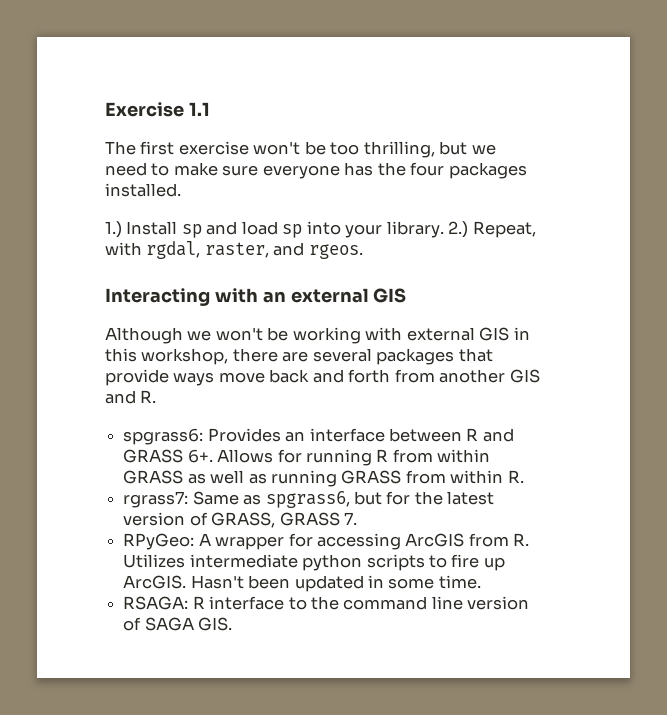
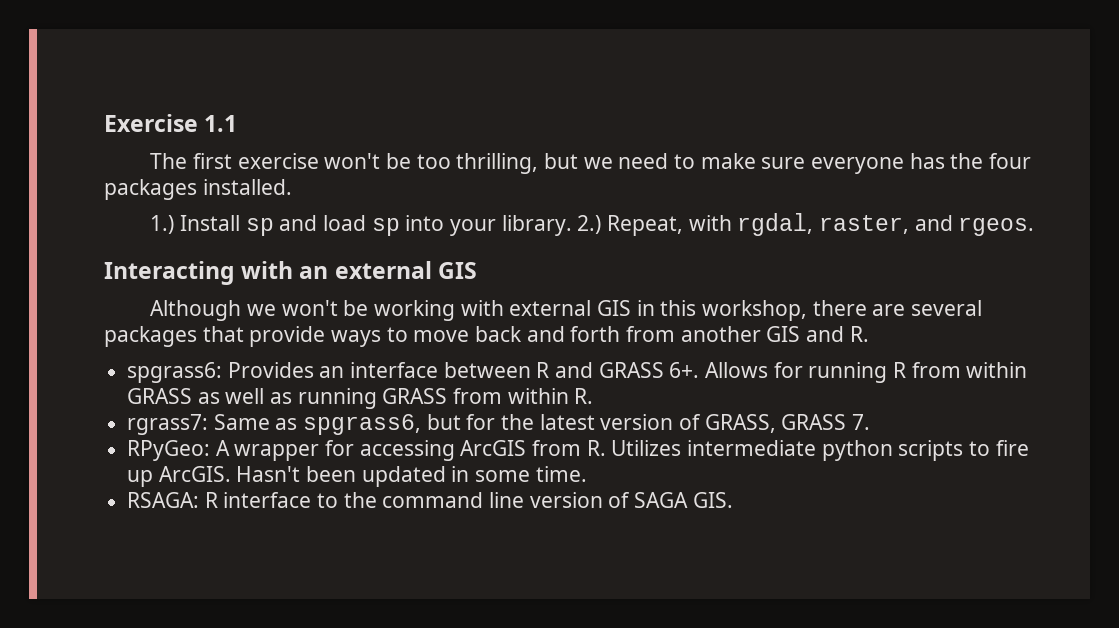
(215, 379) none -> [386,327,408,342] to

